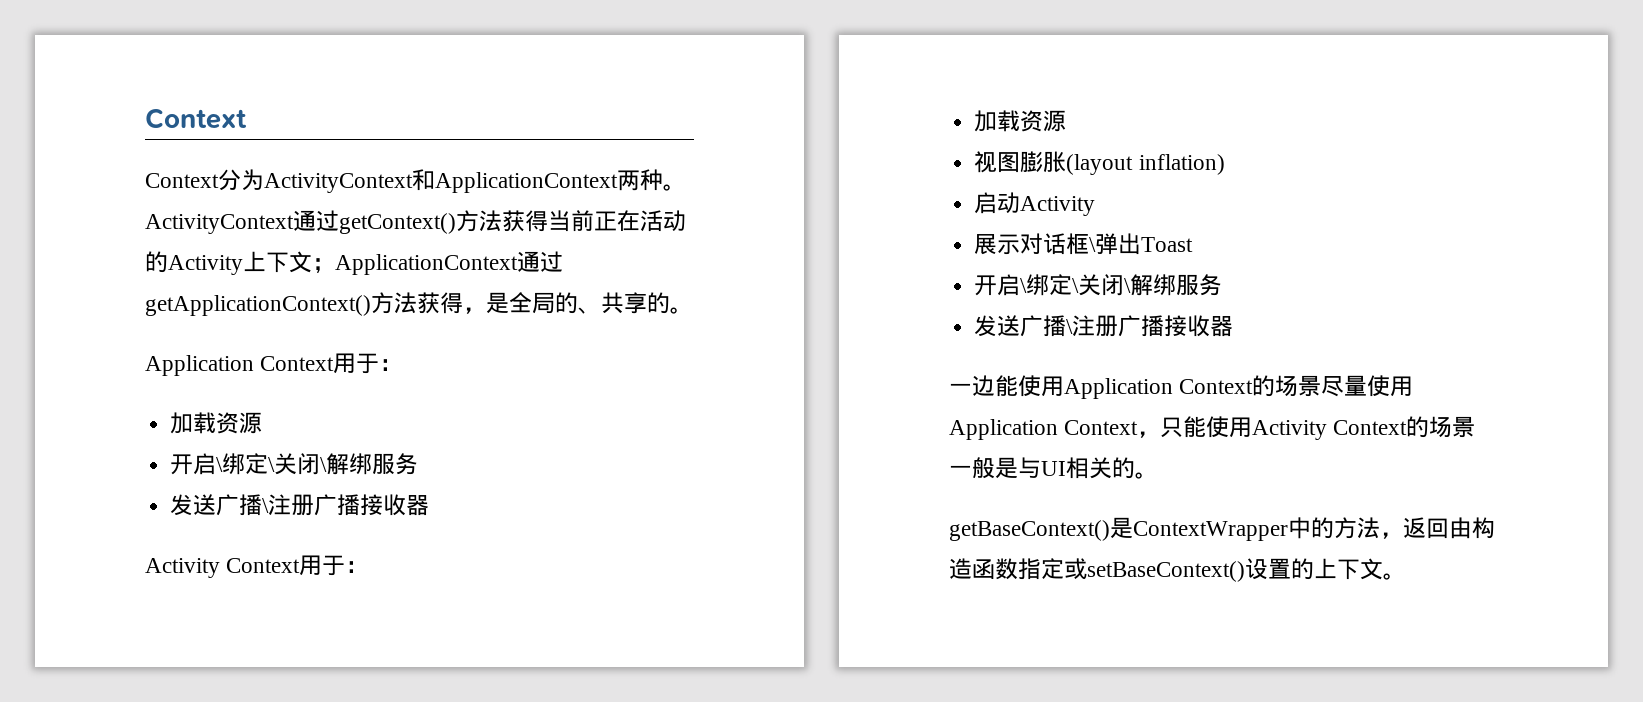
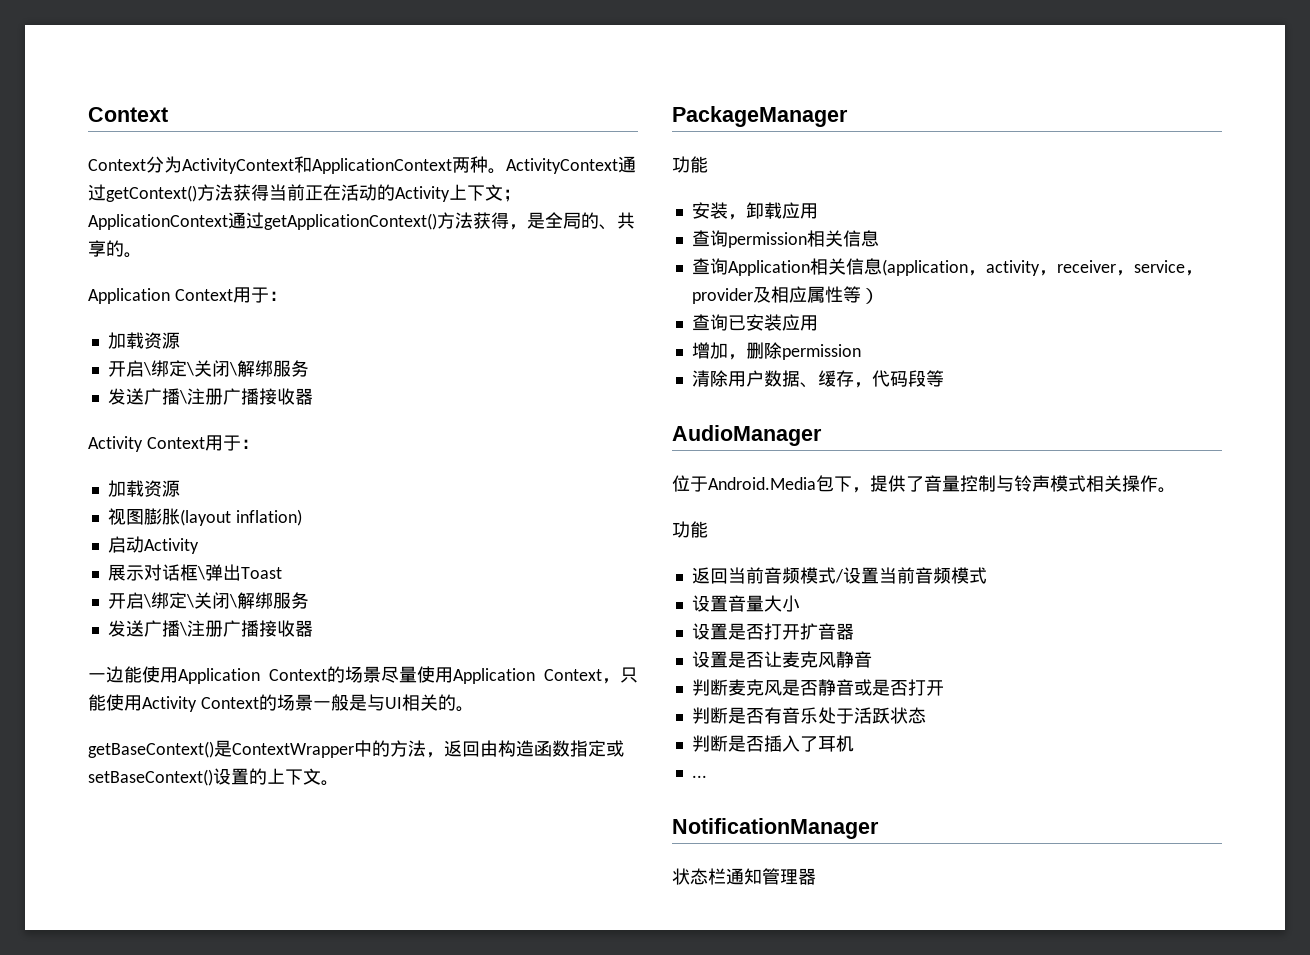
(1406, 576) none -> [672,106,848,127] [672,156,708,173] [691,202,818,220] [691,230,879,248] [691,258,1203,276] [691,286,879,304] [691,314,818,331] [691,342,861,360] [691,370,944,388] [672,425,822,446] [672,475,1176,493] [672,521,708,538] [691,567,987,584] [691,595,800,612] [691,623,854,640] [691,651,872,668] [691,679,944,696] [691,707,926,724] [691,735,854,752] [691,775,707,778] [672,818,879,839] [672,868,816,885] // PackageManager // 功能 // 安装，卸载应用 // 查询permission相关信息 // 查询Application相关信息(application，activity，receiver，service，provider及相应属性等） // 查询已安装应用 // 增加，删除permission // 清除用户数据、缓存，代码段等 // AudioManager // 位于Android.Media包下，提供了音量控制与铃声模式相关操作。 // 功能 // 返回当前音频模式/设置当前音频模式 // 设置音量大小 // 设置是否打开扩音器 // 设置是否让麦克风静音 // 判断麦克风是否静音或是否打开 // 判断是否有音乐处于活跃状态 // 判断是否插入了耳机 // ... // NotificationManager // 状态栏通知管理器

